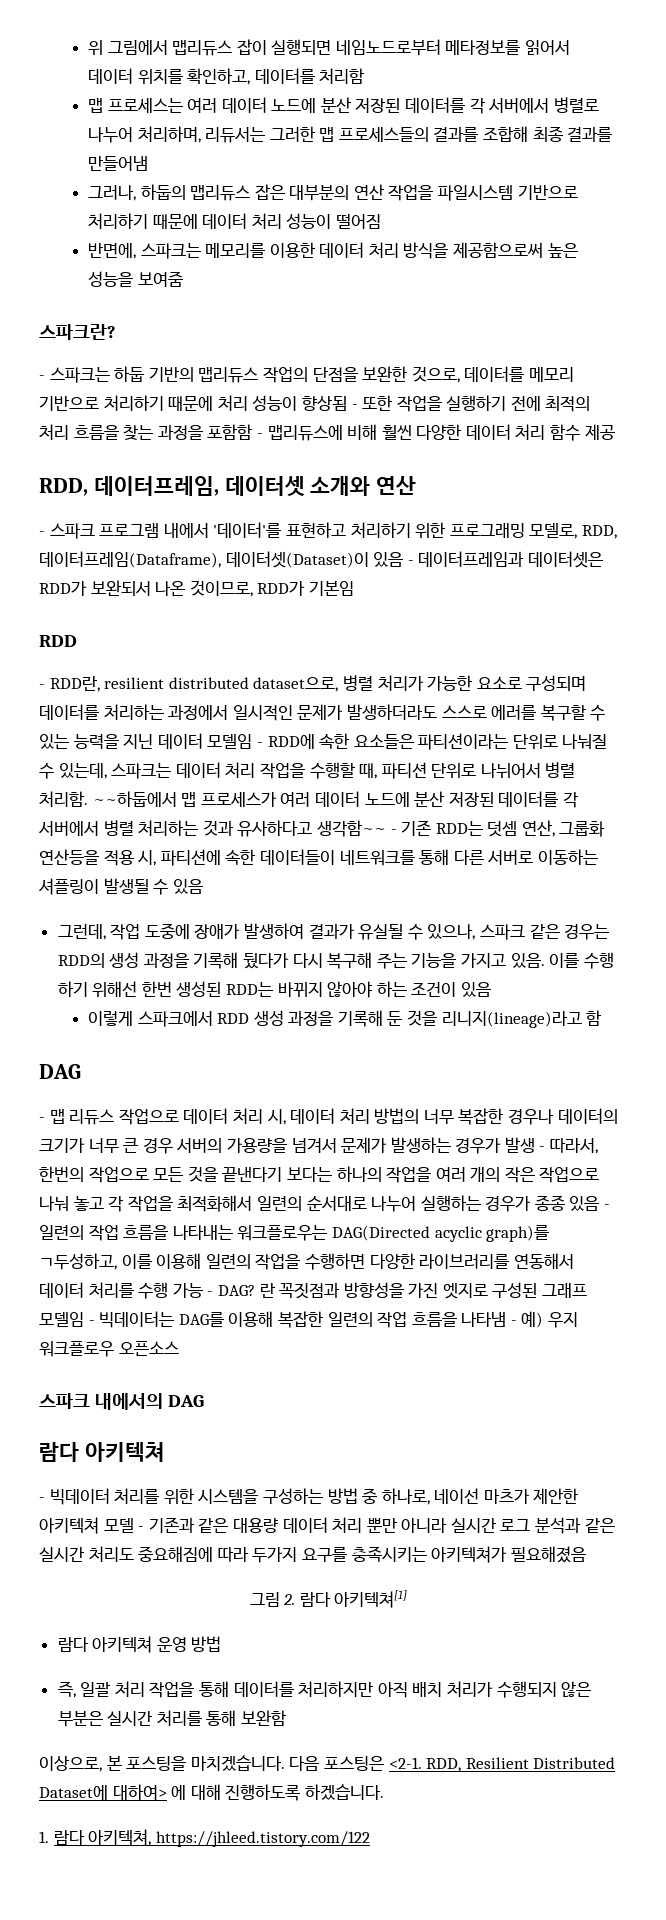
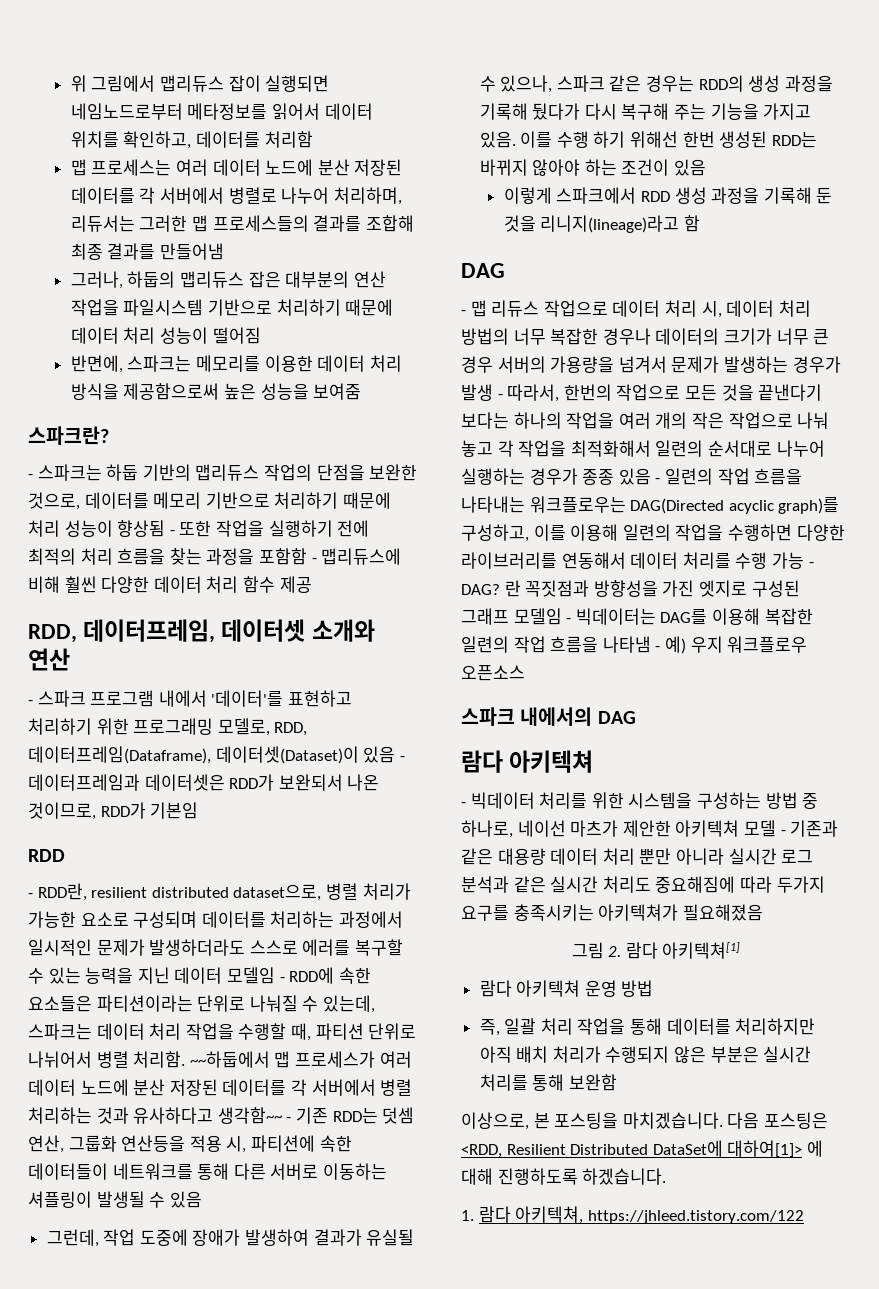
[39,1253,117,1270] ㄱ두성하고, -> [461,524,529,542] 구성하고,
[388,1757,616,1772] [39,1784,167,1800] <2-1. RDD, Resilient Distributed Dataset에 대하여> -> [461,1140,803,1158] <RDD, Resilient Distributed DataSet에 대하여[1]>

